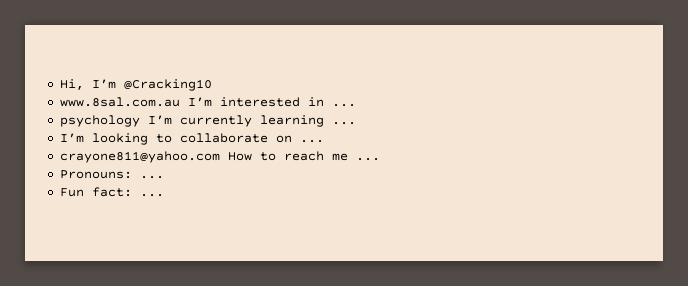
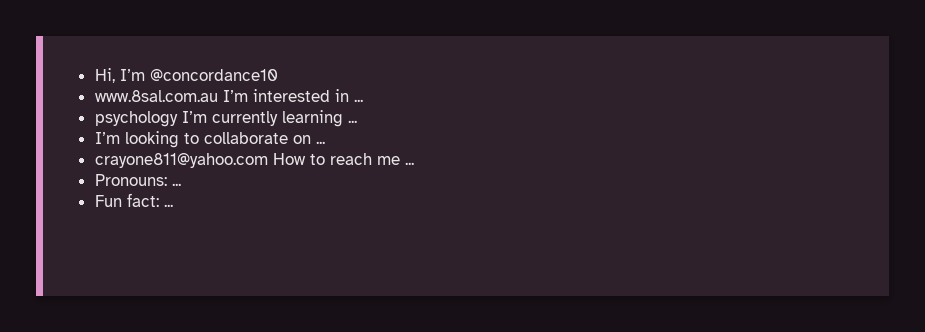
[123,79,212,91] @Cracking10 -> [149,69,278,81] @concordance10

